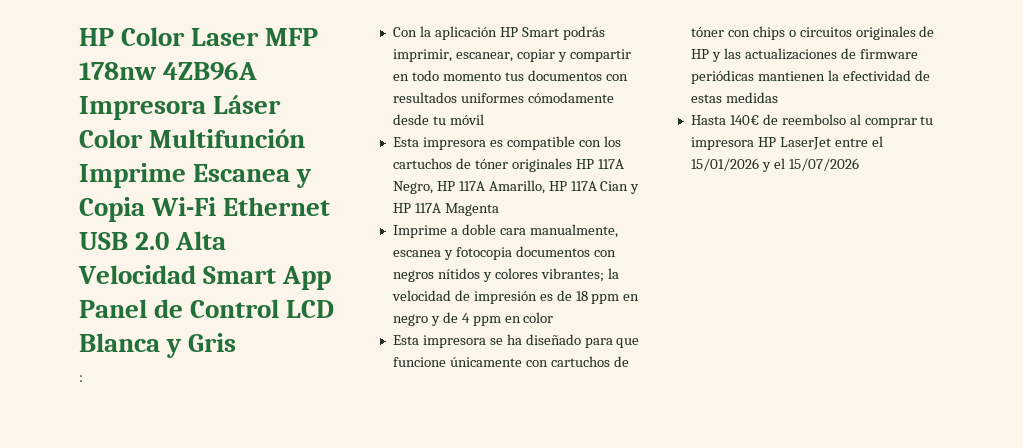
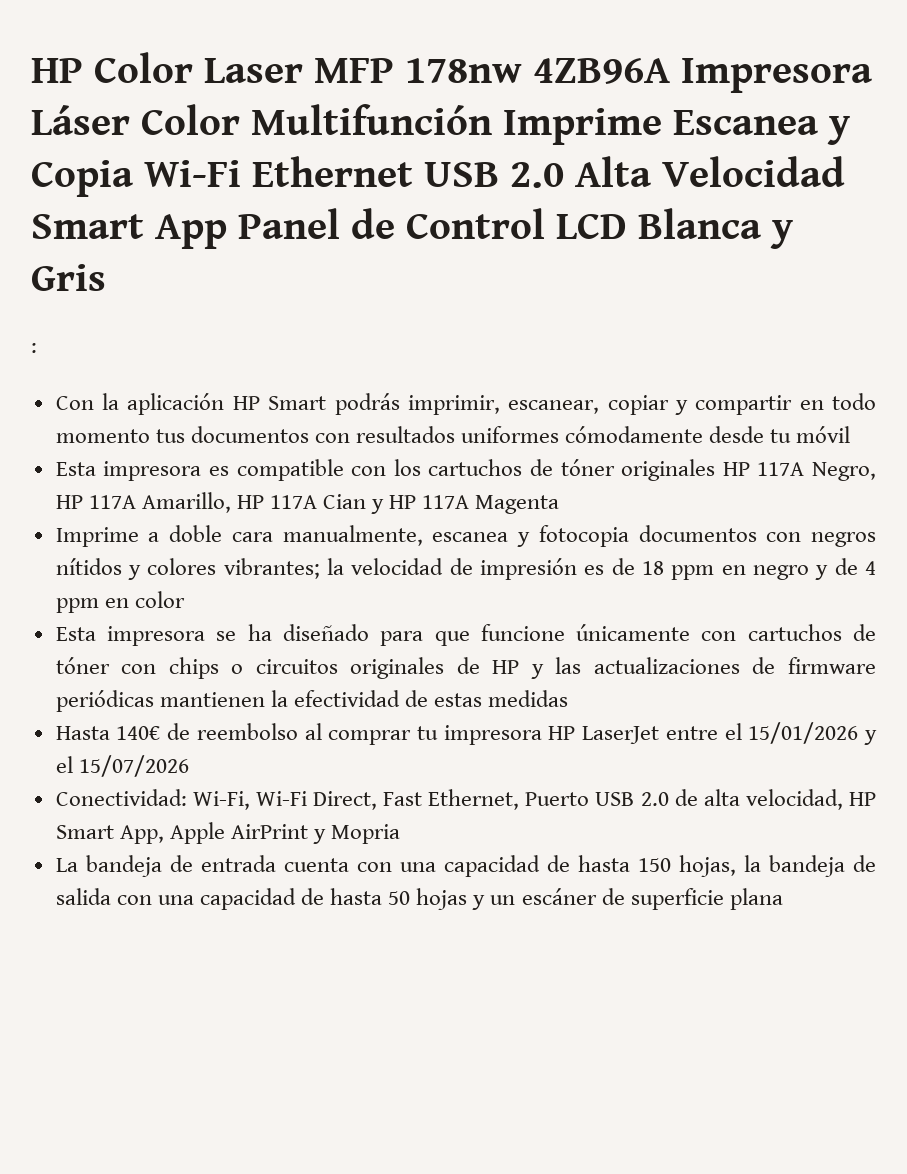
(859, 164) none -> [55,789,876,810] [55,822,401,844] [55,855,876,877] [55,888,783,910] // Conectividad: Wi-Fi, Wi-Fi Direct, Fast Ethernet, Puerto USB 2.0 de alta velocidad, HP Smart App, Apple AirPrint y Mopria // La bandeja de entrada cuenta con una capacidad de hasta 150 hojas, la bandeja de salida con una capacidad de hasta 50 hojas y un escáner de superficie plana

